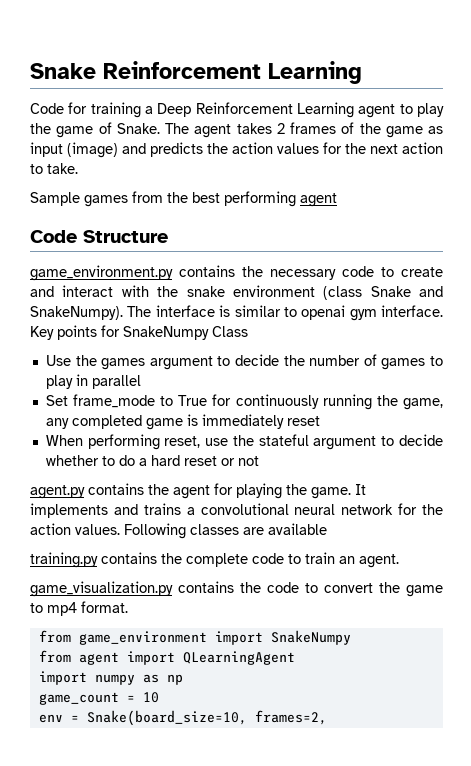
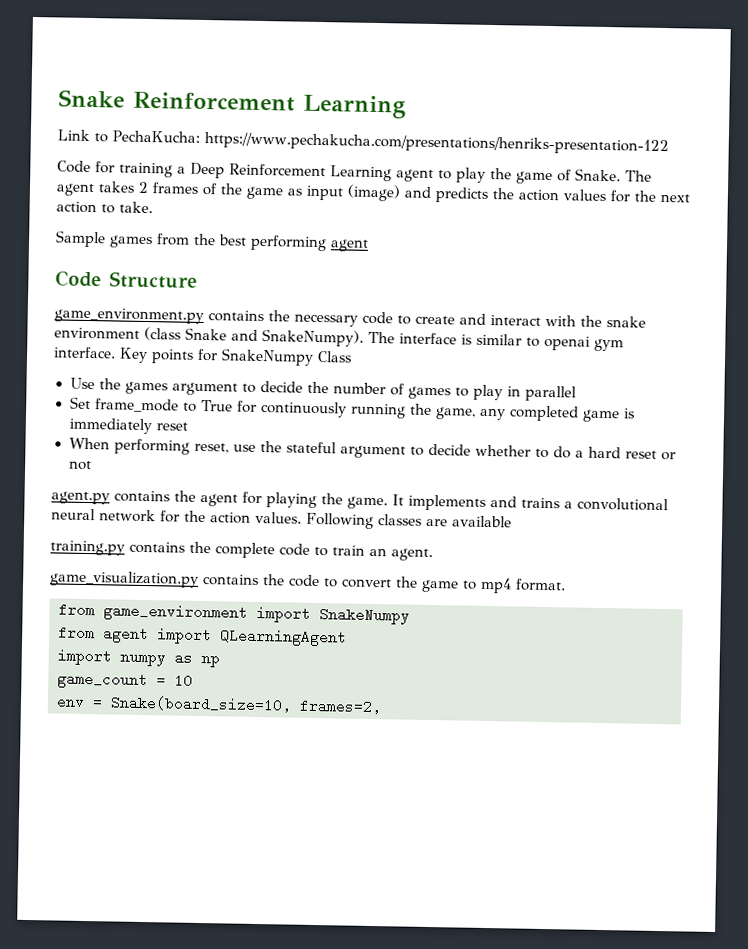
(362, 72) none -> [57,129,669,156] // Link to PechaKucha: https://www.pechakucha.com/presentations/henriks-presentation-122

